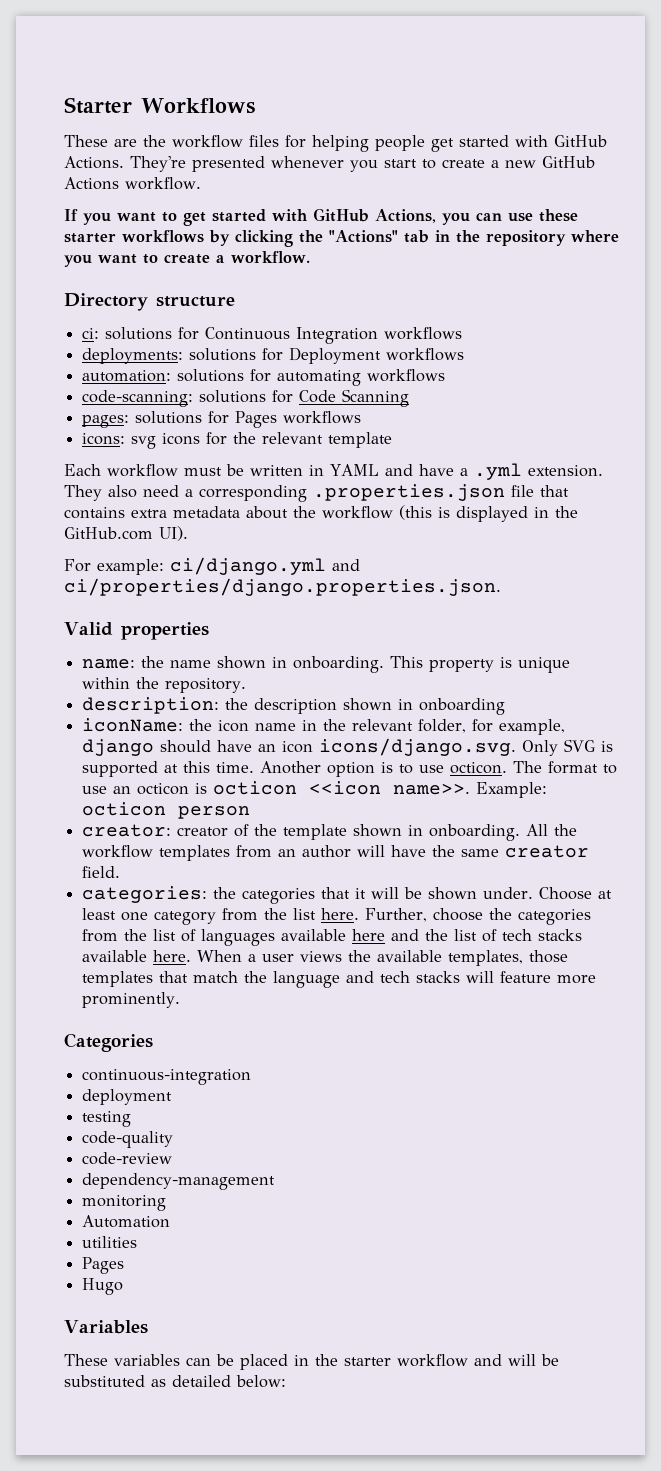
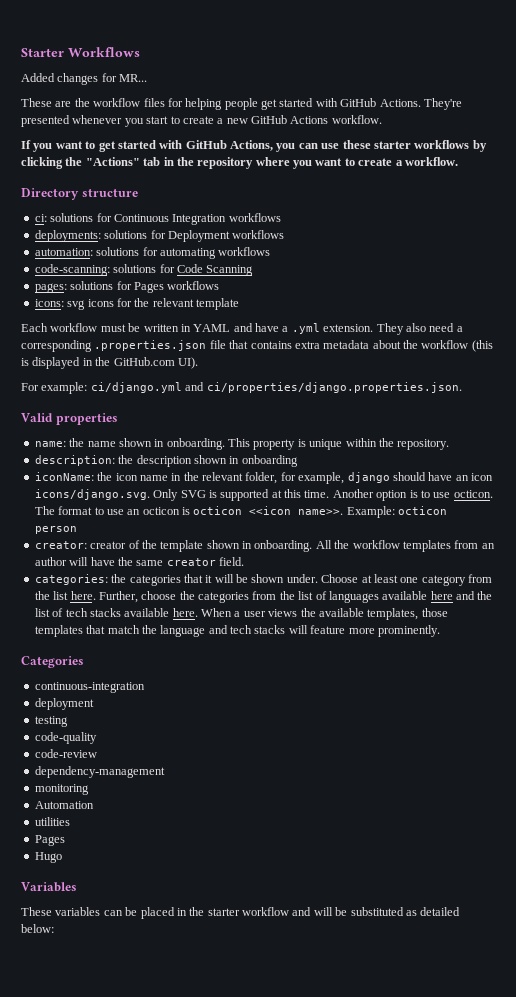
(255, 106) none -> [21,73,148,85] // Added changes for MR...

